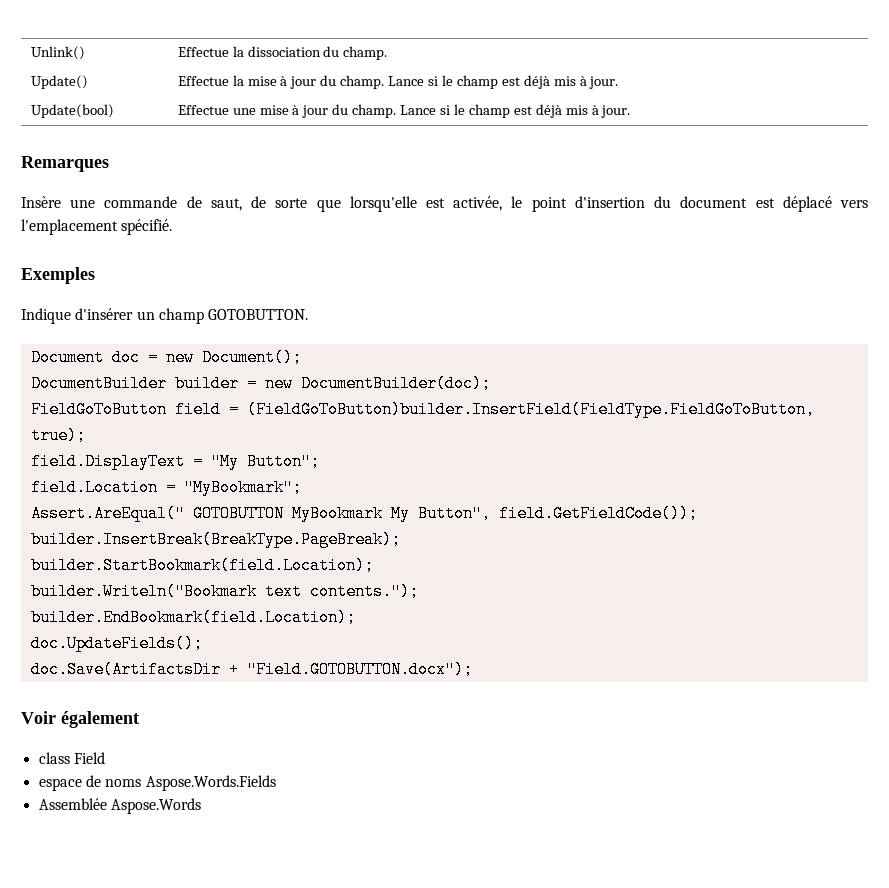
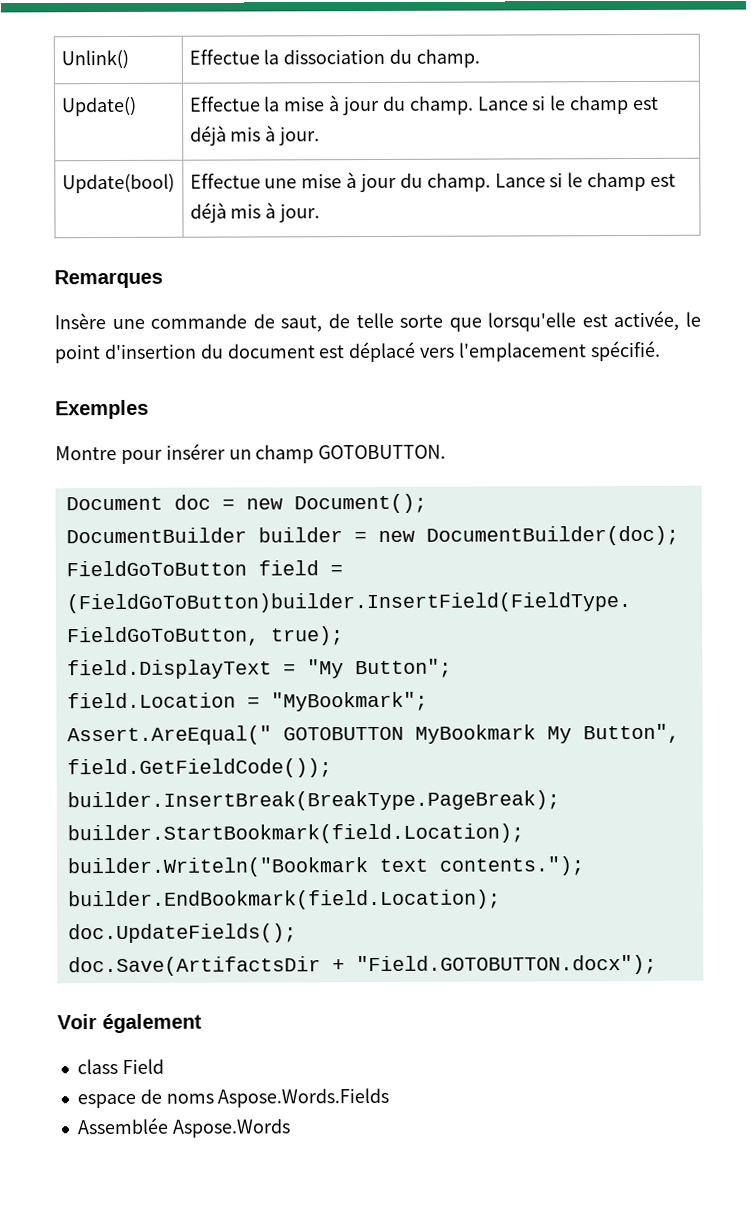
(267, 202) none -> [355,312,394,329] telle
[21,308,134,324] Indique d'insérer -> [55,443,226,464] Montre pour insérer

